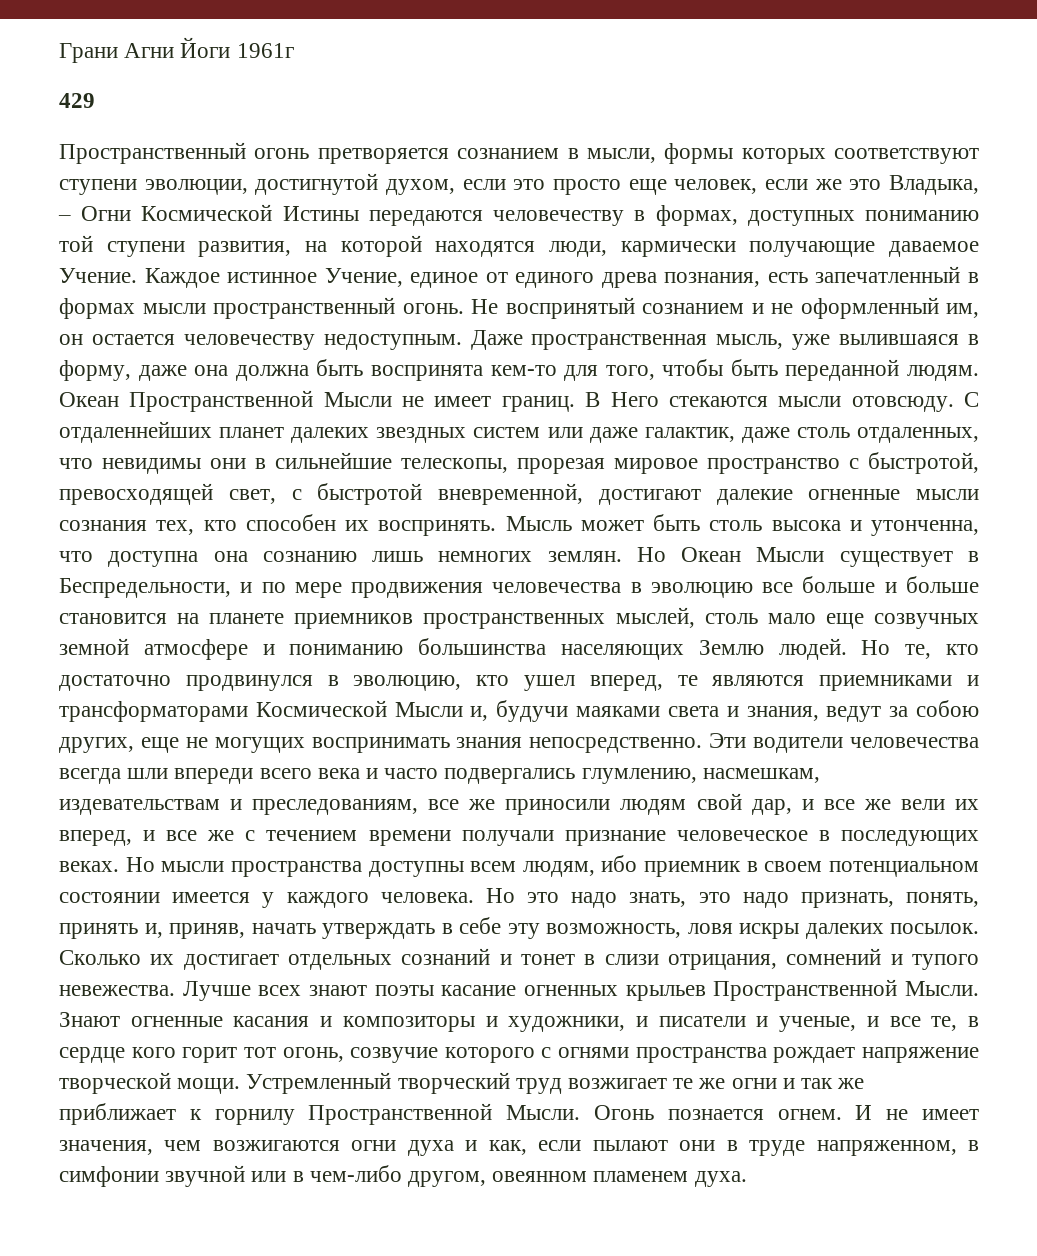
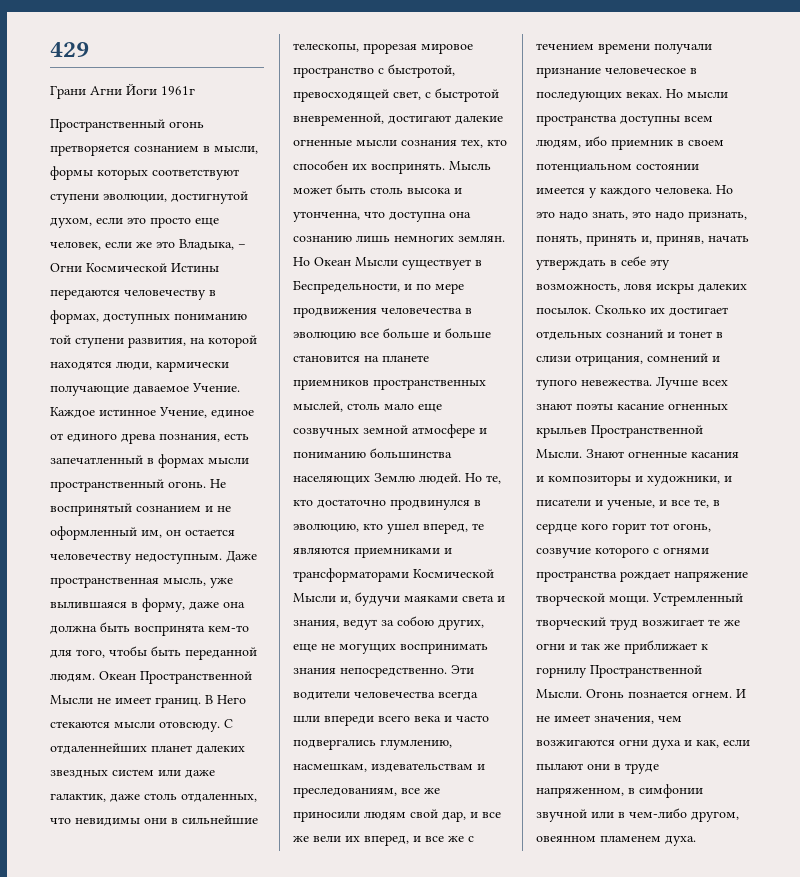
(59, 53) none -> [50,42,89,57] 429 //
[59,93,95,108] // 429 -> (195, 90) none

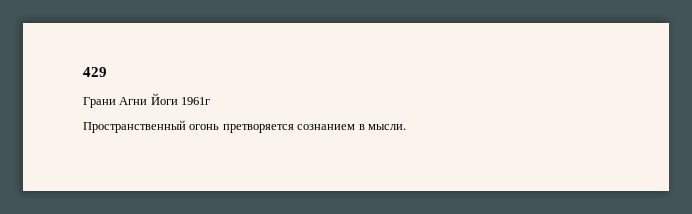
[214,146,258,154] [50,166,239,180] [50,191,248,204] [50,217,219,228] [50,239,246,250] [50,263,219,272] [50,289,216,300] [50,310,247,324] [50,335,257,348] [50,361,229,372] [50,383,240,396] [50,407,254,418] [50,433,249,444] [50,454,249,468] [50,479,226,492] [50,503,231,516] [50,526,235,540] [50,550,257,564] [50,577,233,588] [50,598,245,612] [50,622,249,636] [50,646,257,660] [50,671,252,684] [50,695,246,708] [50,719,233,732] [50,743,245,754] [50,769,215,778] [50,793,257,802] [50,815,258,826] [293,43,473,54] [293,64,455,78] [293,88,499,102] [293,113,503,126] [293,139,507,148] [293,160,491,174] [293,184,462,194] [293,211,471,222] [293,235,505,243] [293,257,482,270] [293,280,464,294] [293,307,472,318] [293,328,491,340] [293,355,429,362] [293,379,486,390] [293,401,442,412] [293,424,487,438] [293,448,452,459] [293,473,501,484] [293,499,481,510] [293,523,484,534] [293,547,452,558] [293,568,494,582] [293,592,505,606] [293,616,484,630] [293,643,488,654] [293,665,474,678] [293,691,478,700] [293,715,489,726] [293,739,452,750] [293,763,485,772] [293,787,440,798] [293,809,501,822] [293,835,474,846] [536,43,712,54] [536,67,697,78] [536,89,728,102] [536,115,713,126] [536,136,724,150] [536,163,699,172] [536,185,733,198] [536,211,747,222] [536,235,749,246] [536,256,670,270] [536,283,747,294] [536,305,728,316] [536,329,723,340] [536,353,720,366] [536,376,728,390] [536,403,728,410] [536,425,703,438] [536,449,739,458] [536,475,732,486] [536,499,720,510] [536,523,711,534] [536,547,709,558] [536,571,748,582] [536,593,743,606] [536,617,740,630] [536,640,708,654] [536,665,702,678] [536,689,746,698] [536,715,682,724] [536,739,750,750] [536,763,659,774] [536,784,703,798] [536,808,739,822] [536,836,696,846] мысли, формы которых соответствуют ступени эволюции, достигнутой духом, если это просто еще человек, если же это Владыка, – Огни Космической Истины передаются человечеству в формах, доступных пониманию той ступени развития, на которой находятся люди, кармически получающие даваемое Учение. Каждое истинное Учение, единое от единого древа познания, есть запечатленный в формах мысли пространственный огонь. Не воспринятый сознанием и не оформленный им, он остается человечеству недоступным. Даже пространственная мысль, уже вылившаяся в форму, даже она должна быть воспринята кем-то для того, чтобы быть переданной людям. Океан Пространственной Мысли не имеет границ. В Него стекаются мысли отовсюду. С отдаленнейших планет далеких звездных систем или даже галактик, даже столь отдаленных, что невидимы они в сильнейшие телескопы, прорезая мировое пространство с быстротой, превосходящей свет, с быстротой вневременной, достигают далекие огненные мысли сознания тех, кто способен их воспринять. Мысль может быть столь высока и утонченна, что доступна она сознанию лишь немногих землян. Но Океан Мысли существует в Беспредельности, и по мере продвижения человечества в эволюцию все больше и больше становится на планете приемников пространственных мыслей, столь мало еще созвучных земной атмосфере и пониманию большинства населяющих Землю людей. Но те, кто достаточно продвинулся в эволюцию, кто ушел вперед, те являются приемниками и трансформаторами Космической Мысли и, будучи маяками света и знания, ведут за собою других, еще не могущих воспринимать знания непосредственно. Эти водители человечества всегда шли впереди всего века и часто подвергались глумлению, насмешкам, издевательствам и преследованиям, все же приносили людям свой дар, и все же вели их вперед, и все же с течением времени получали признание человеческое в последующих веках. Но мысли пространства доступны всем людям, ибо приемник в своем потенциальном состоянии имеется у каждого человека. Но это надо знать, это надо признать, понять, принять и, приняв, начать утверждать в себе эту возможность, ловя искры далеких посылок. Сколько их достигает отдельных сознаний и тонет в слизи отрицания, сомнений и тупого невежества. Лучше всех знают поэты касание огненных крыльев Пространственной Мысли. Знают огненные касания и композиторы и художники, и писатели и ученые, и все те, в сердце кого горит тот огонь, созвучие которого с огнями пространства рождает напряжение творческой мощи. Устремленный творческий труд возжигает те же огни и так же приближает к горнилу Пространственной Мысли. Огонь познается огнем. И не имеет значения, чем возжигаются огни духа и как, если пылают они в труде напряженном, в симфонии звучной или в чем-либо другом, овеянном пламенем духа. -> [367,124,406,130] мысли.

